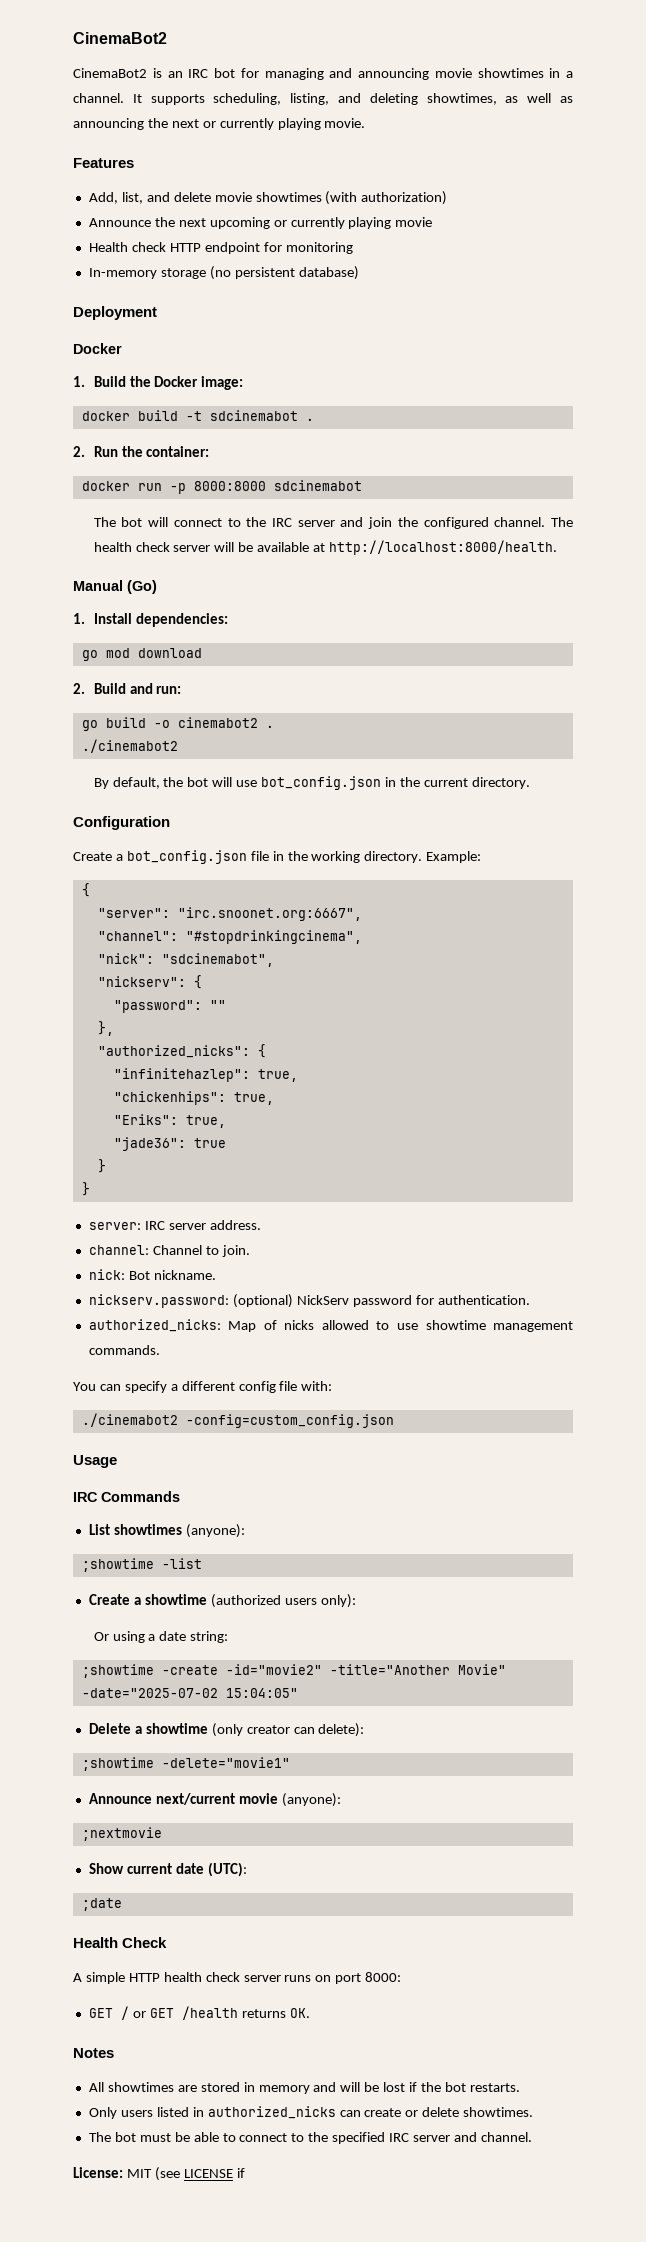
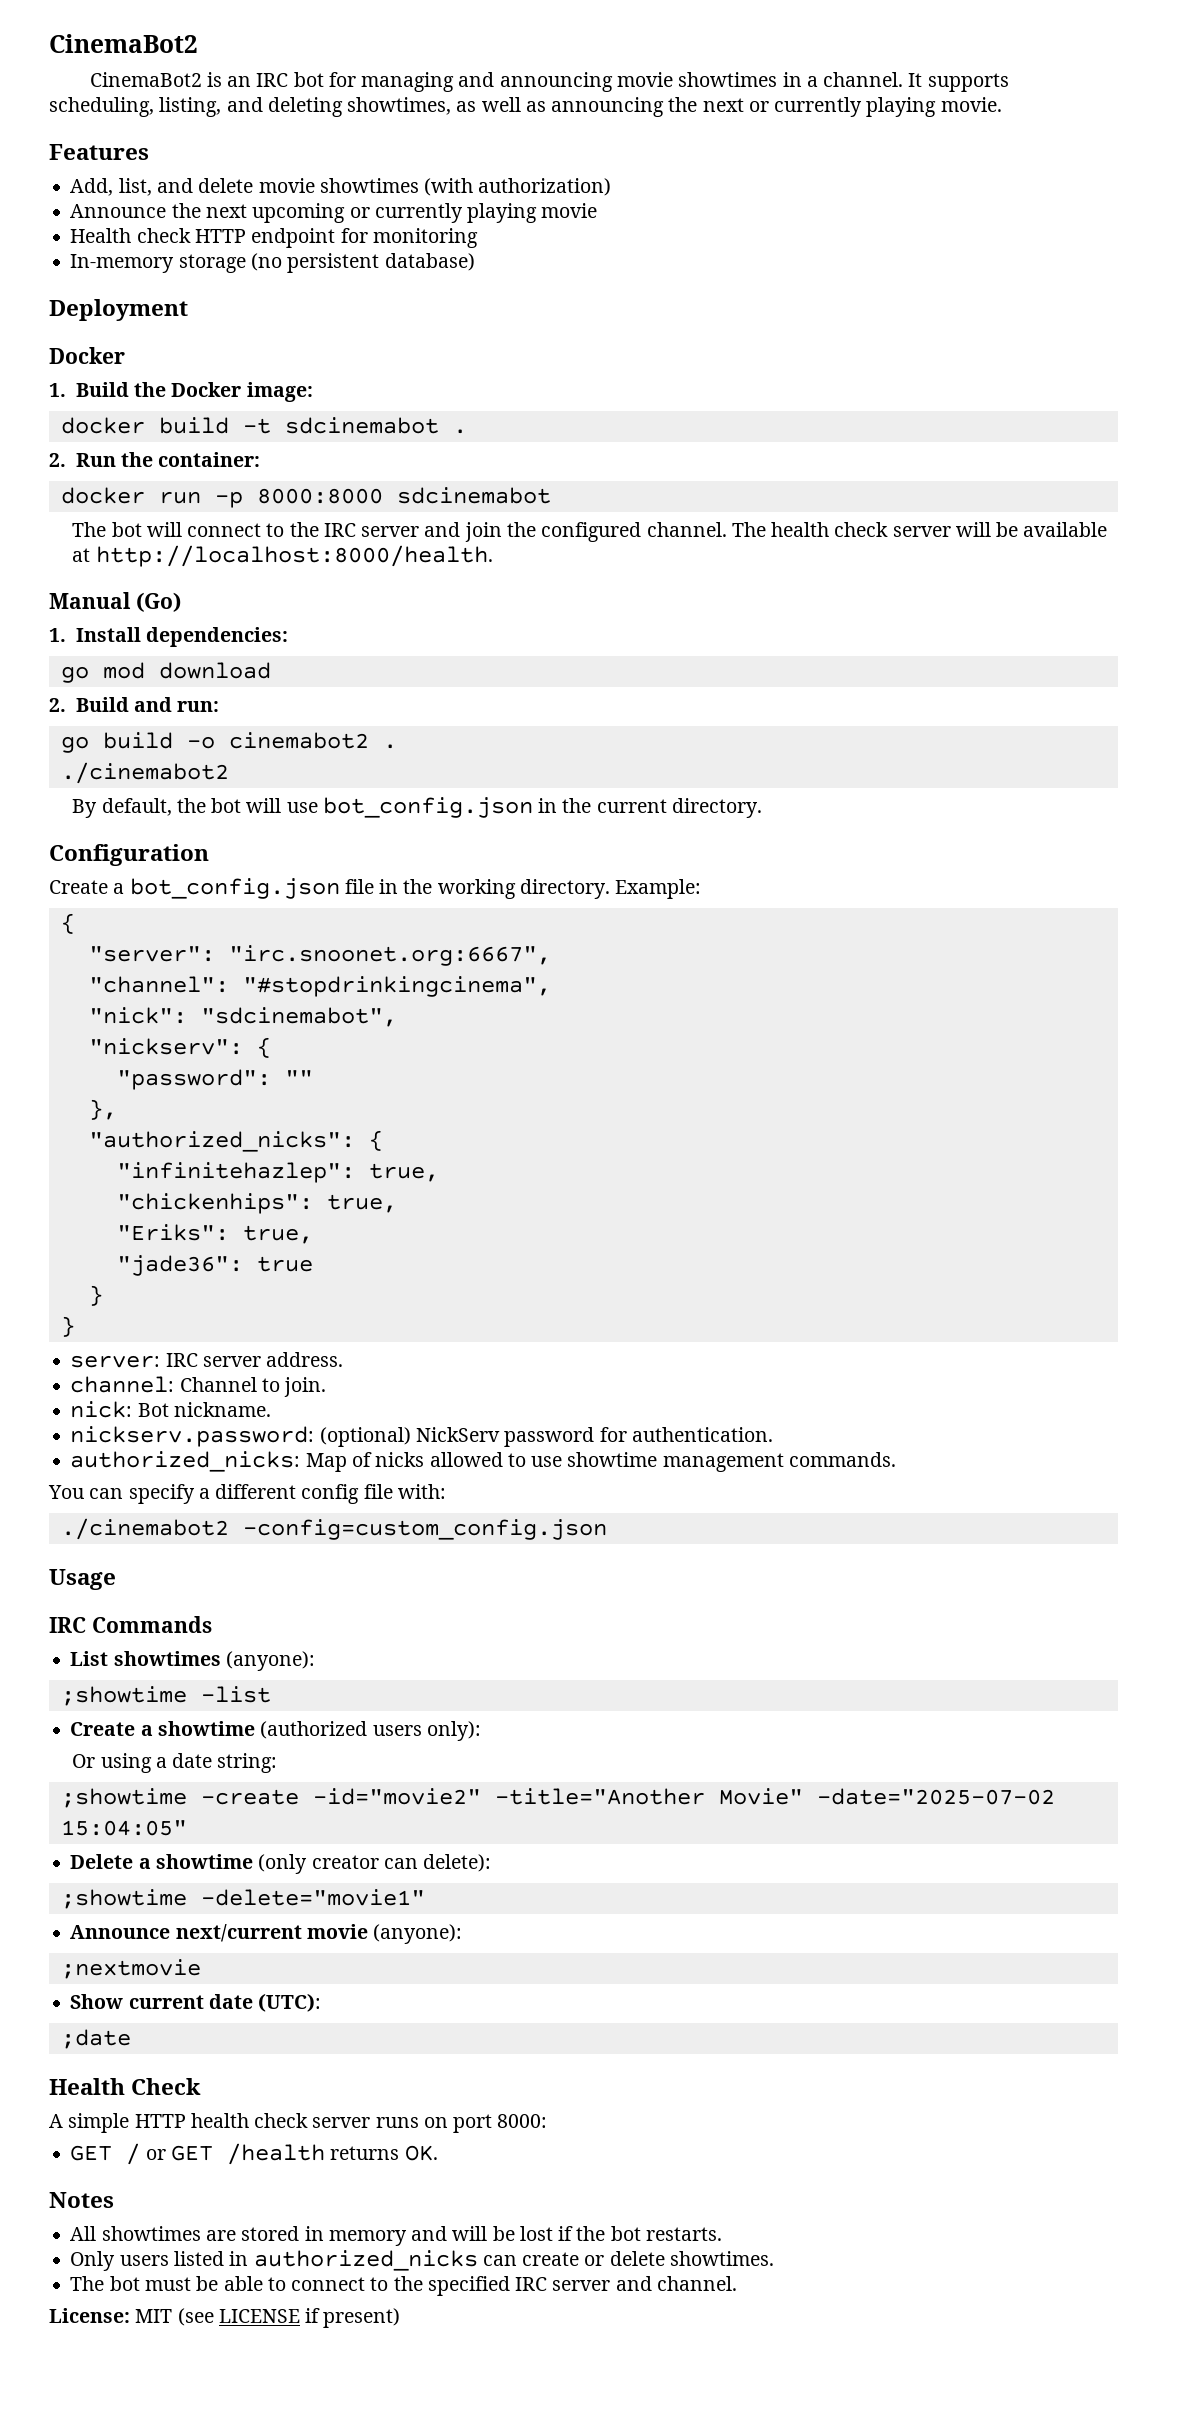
(245, 2173) none -> [323,2308,401,2328] present)

